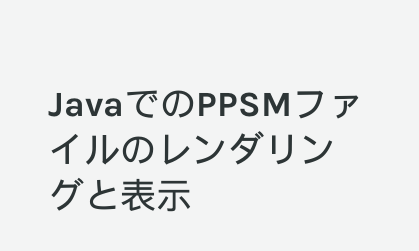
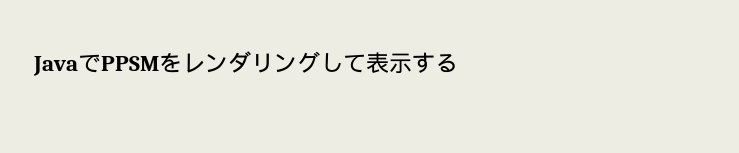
[160,90,364,119] [48,131,336,165] [48,177,192,212] のPPSMファイルのレンダリングと表示 -> [101,51,458,74] PPSMをレンダリングして表示する

